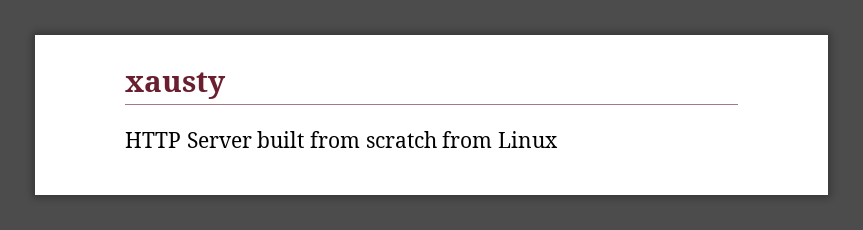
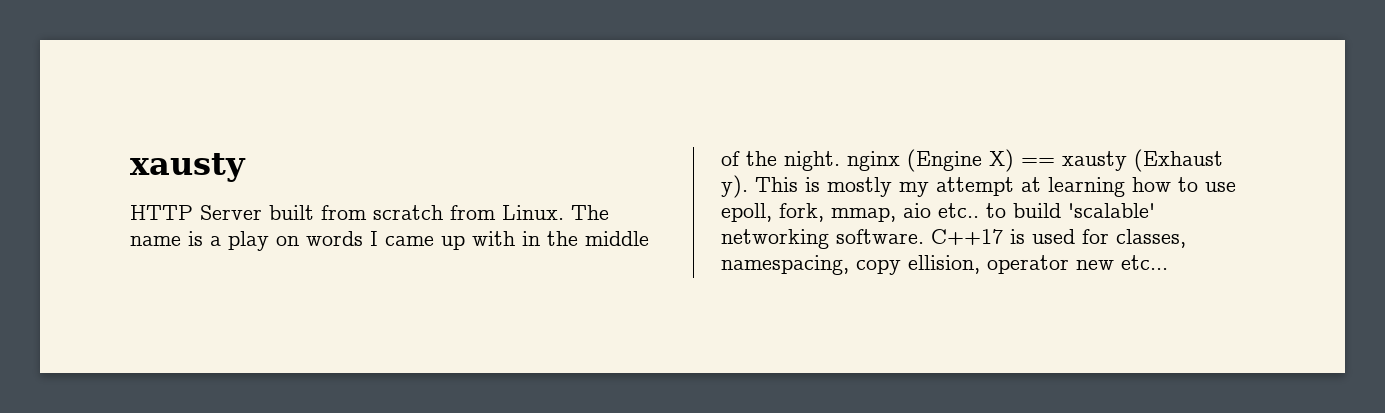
[498,131,559,148] Linux -> [502,205,609,220] [130,231,649,251] [721,149,1223,172] [721,175,1236,198] [721,203,1155,222] [721,229,1186,249] [721,255,1168,275] Linux. The name is a play on words I came up with in the middle of the night. nginx (Engine X) == xausty (Exhaust y). This is mostly my attempt at learning how to use epoll, fork, mmap, aio etc.. to build 'scalable' networking software. C++17 is used for classes, namespacing, copy ellision, operator new etc...

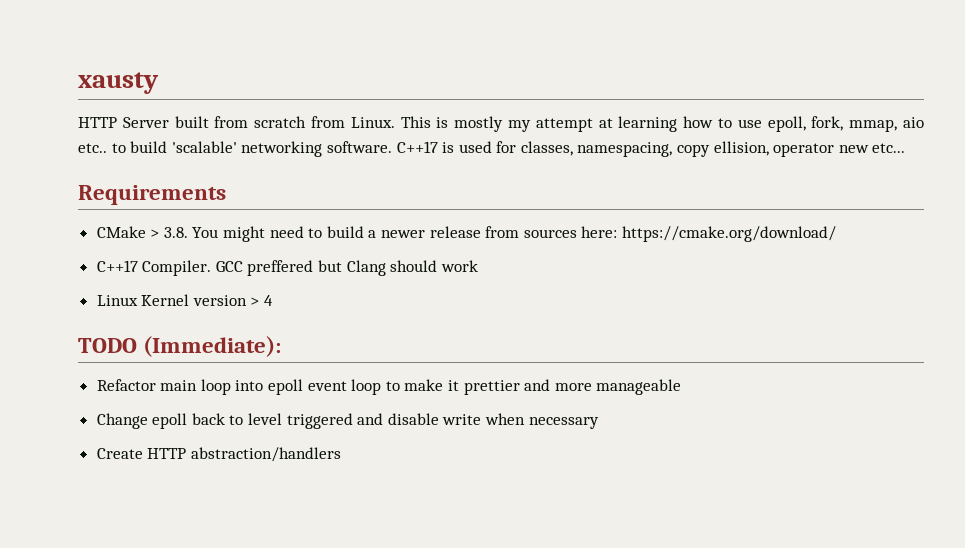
[571,205,609,220] [130,231,649,251] [721,149,1223,172] [721,175,748,198] The name is a play on words I came up with in the middle of the night. nginx (Engine X) == xausty (Exhaust y). -> (395, 122) none
(1168, 262) none -> [78,185,226,205] [96,226,836,242] [96,260,478,276] [96,294,274,306] [78,336,282,357] [96,379,682,395] [96,413,599,429] [96,447,341,462] // Requirements // CMake > 3.8. You might need to build a newer release from sources here: https://cmake.org/download/ // C++17 Compiler. GCC preffered but Clang should work // Linux Kernel version > 4 // TODO (Immediate): // Refactor main loop into epoll event loop to make it prettier and more manageable // Change epoll back to level triggered and disable write when necessary // Create HTTP abstraction/handlers

